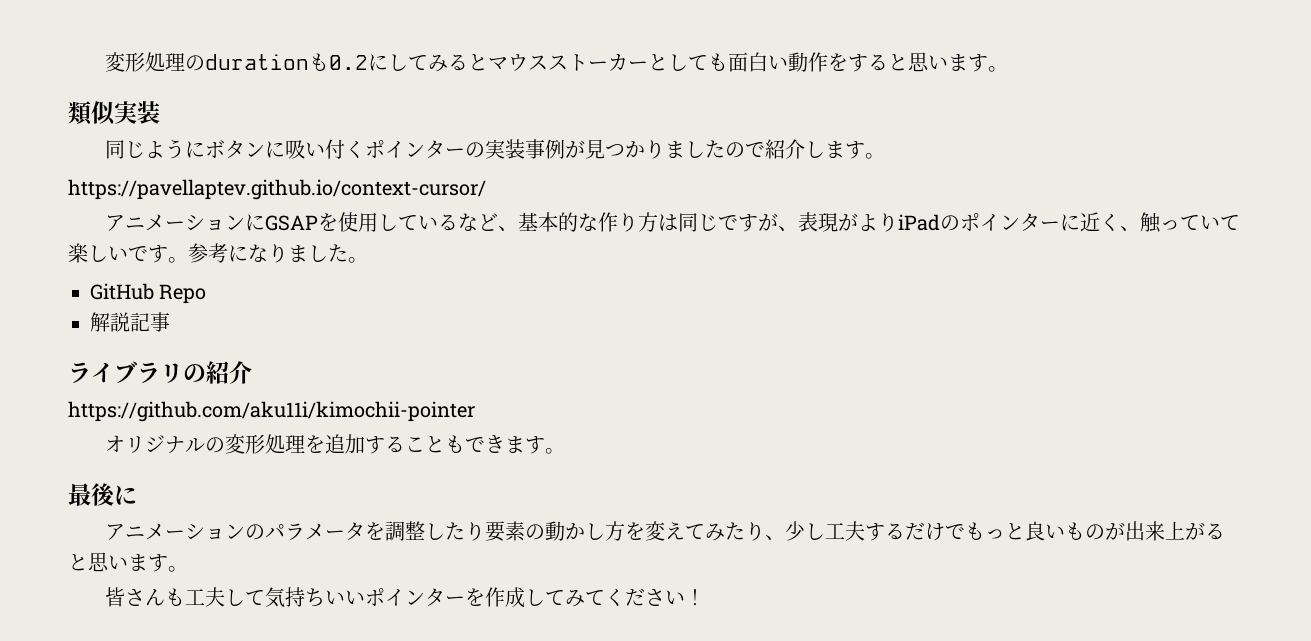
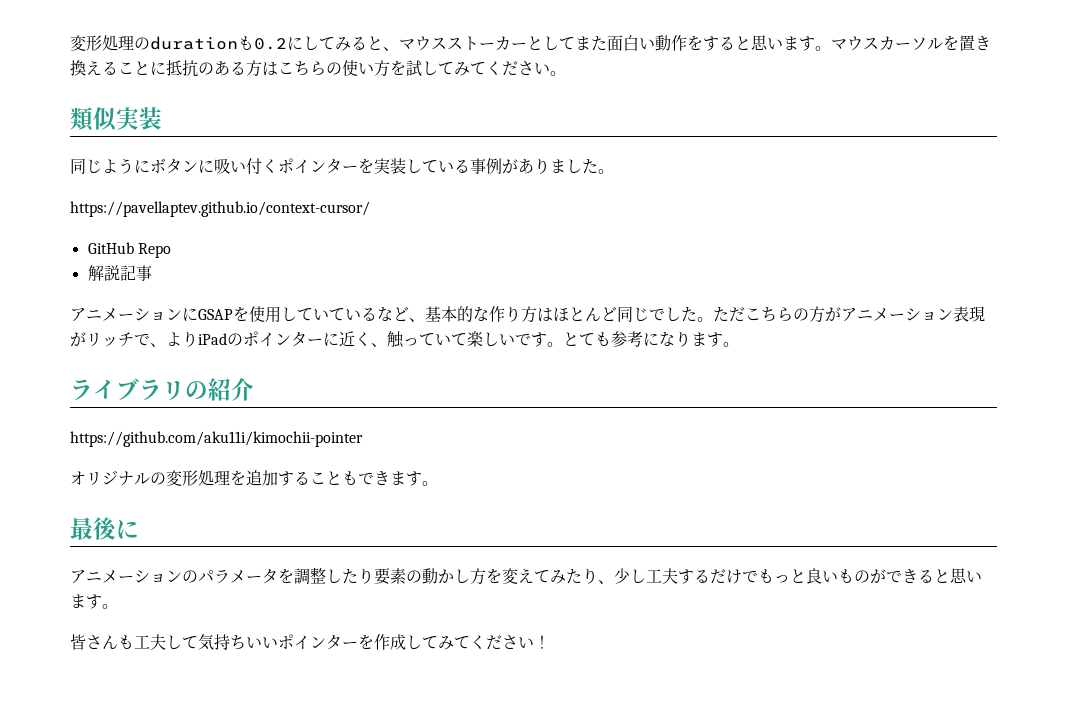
(488, 62) none -> [383,47,399,51] 、
[707,53,728,71] も -> [575,36,607,51] また
(1008, 69) none -> [831,35,991,51] [70,60,566,77] マウスカーソルを置き換えることに抵抗のある方はこちらの使い方を試してみてください。
[464,139,885,159] [68,179,486,200] の実装事例が見つかりましたので紹介します。 // https://pavellaptev.github.io/context-cursor/ -> [358,158,614,174] [70,201,370,217] [87,242,171,258] [87,265,152,281] を実装している事例がありました。 // https://pavellaptev.github.io/context-cursor/ // GitHub Repo // 解説記事
(438, 222) none -> [329,308,361,321] てい
[677,212,858,232] 同じですが、表現が -> [553,306,985,323] [70,332,166,347] ほとんど同じでした。ただこちらの方がアニメーション表現がリッチで、
(188, 260) none -> [563,332,611,346] とても
[308,244,368,263] [90,283,207,304] [90,312,170,332] した。 // GitHub Repo // 解説記事 -> [707,332,739,347] す。
[1124,521,1205,541] 出来上が -> [886,569,918,584] でき

